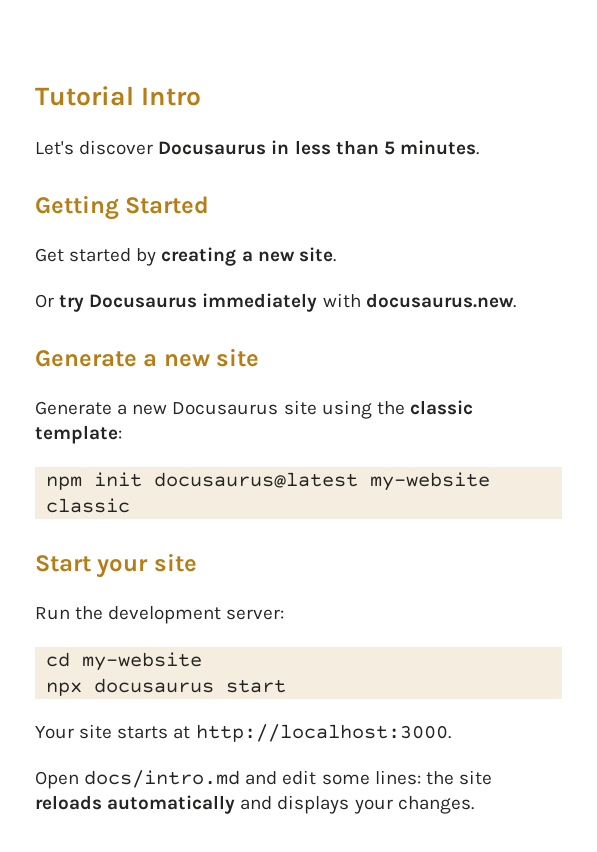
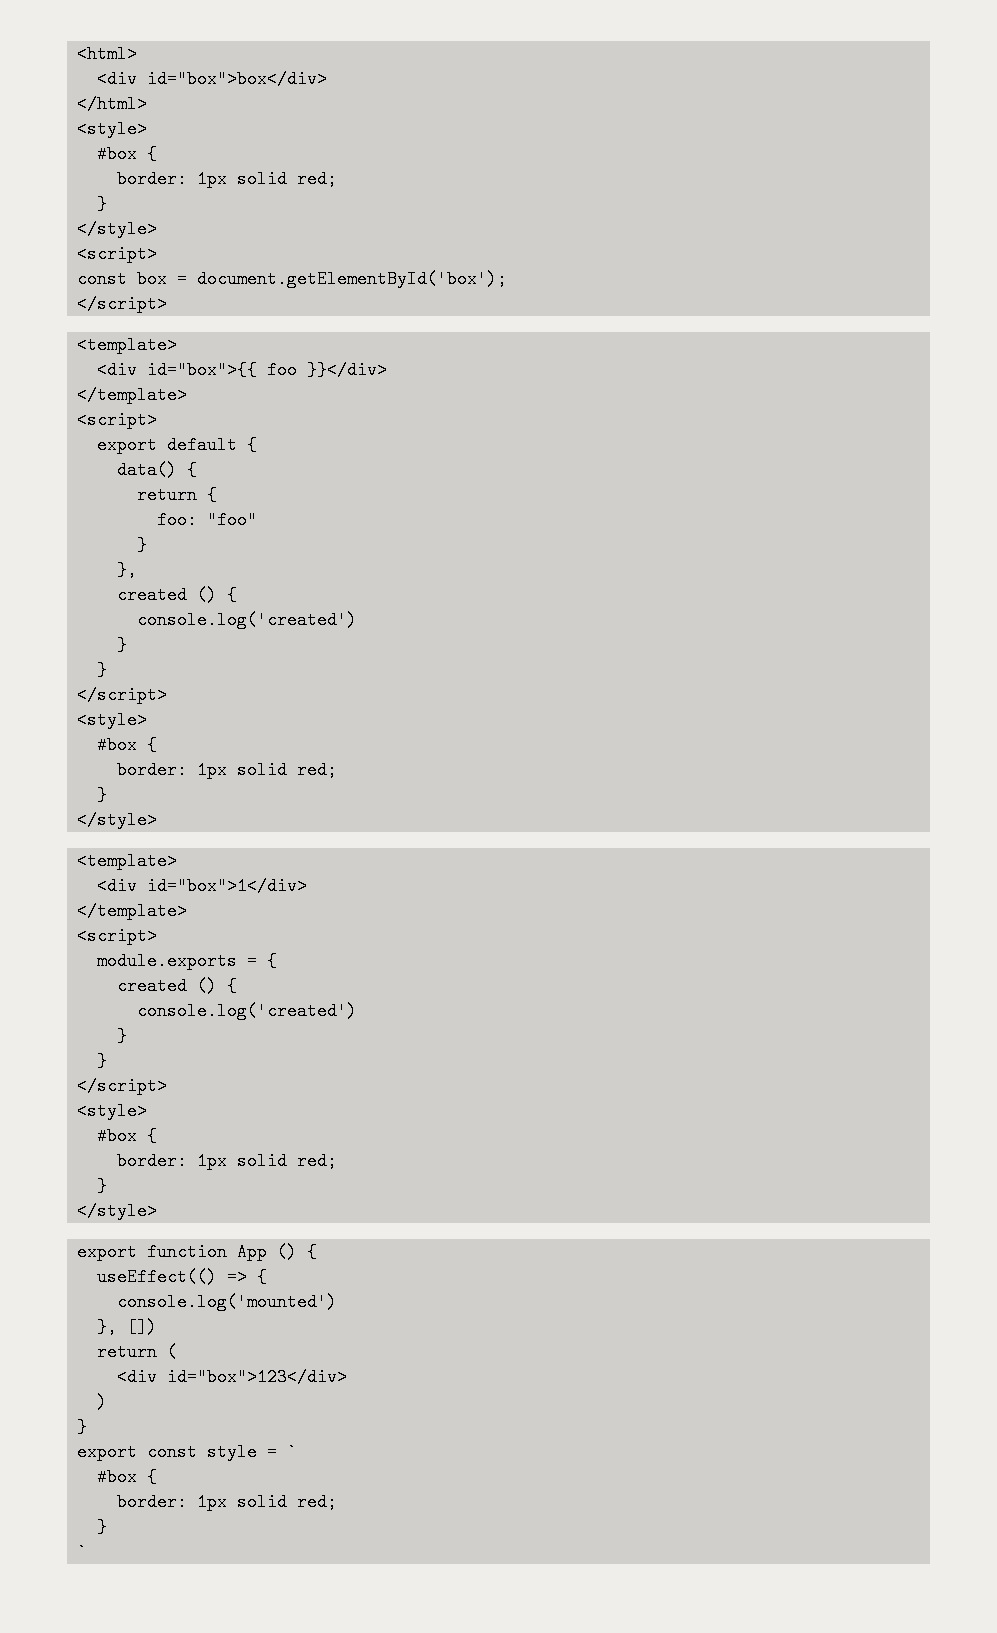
[35,86,202,106] [35,140,479,155] [35,195,210,220] [35,247,336,266] [35,293,516,312] [35,348,260,367] [35,400,473,419] [35,425,122,444] [46,472,491,491] [46,498,131,513] [35,553,197,578] [35,606,285,624] [46,652,203,671] [46,678,287,696] [35,724,451,742] [35,770,492,789] [35,795,474,814] Tutorial Intro // Let's discover Docusaurus in less than 5 minutes. // Getting Started // Get started by creating a new site. // Or try Docusaurus immediately with docusaurus.new. // Generate a new site // Generate a new Docusaurus site using the classic template: // npm init docusaurus@latest my-website classic // Start your site // Run the development server: // cd my-website // npx docusaurus start // Your site starts at http://localhost:3000. // Open docs/intro.md and edit some lines: the site reloads automatically and displays your changes. -> [77,45,138,63] [97,70,328,88] [77,95,148,113] [77,120,148,138] [97,145,158,163] [117,170,338,188] [97,195,108,213] [77,220,158,238] [77,245,158,263] [77,270,508,288] [77,295,168,313] [77,336,178,354] [97,361,388,379] [77,386,188,404] [77,411,158,429] [97,436,258,454] [117,461,198,479] [137,486,218,504] [157,511,258,529] [137,536,148,554] [117,561,138,579] [117,586,238,604] [137,611,358,629] [117,636,128,654] [97,661,108,679] [77,686,168,704] [77,711,148,729] [97,736,158,754] [117,761,338,779] [97,786,108,804] [77,811,158,829] [77,852,178,870] [97,877,308,895] [77,902,188,920] [77,927,158,945] [97,952,278,970] [117,977,238,995] [137,1002,358,1020] [117,1027,128,1045] [97,1052,108,1070] [77,1077,168,1095] [77,1102,148,1120] [97,1127,158,1145] [117,1152,338,1170] [97,1177,108,1195] [77,1202,158,1220] [77,1243,318,1261] [97,1268,268,1286] [117,1293,338,1311] [97,1318,158,1336] [97,1343,178,1361] [117,1368,348,1386] [97,1393,108,1411] [77,1418,88,1436] [77,1443,298,1461] [97,1468,158,1486] [117,1493,338,1511] [97,1518,108,1536] [77,1543,88,1561] <html> // <div id="box">box</div> // </html> // <style> // #box { // border: 1px solid red; // } // </style> // <script> // const box = document.getElementById('box'); // </script> // <template> // <div id="box">{{ foo }}</div> // </template> // <script> // export default { // data() { // return { // foo: "foo" // } // }, // created () { // console.log('created') // } // } // </script> // <style> // #box { // border: 1px solid red; // } // </style> // <template> // <div id="box">1</div> // </template> // <script> // module.exports = { // created () { // console.log('created') // } // } // </script> // <style> // #box { // border: 1px solid red; // } // </style> // export function App () { // useEffect(() => { // console.log('mounted') // }, []) // return ( // <div id="box">123</div> // ) // } // export const style = ` // #box { // border: 1px solid red; // } // `

